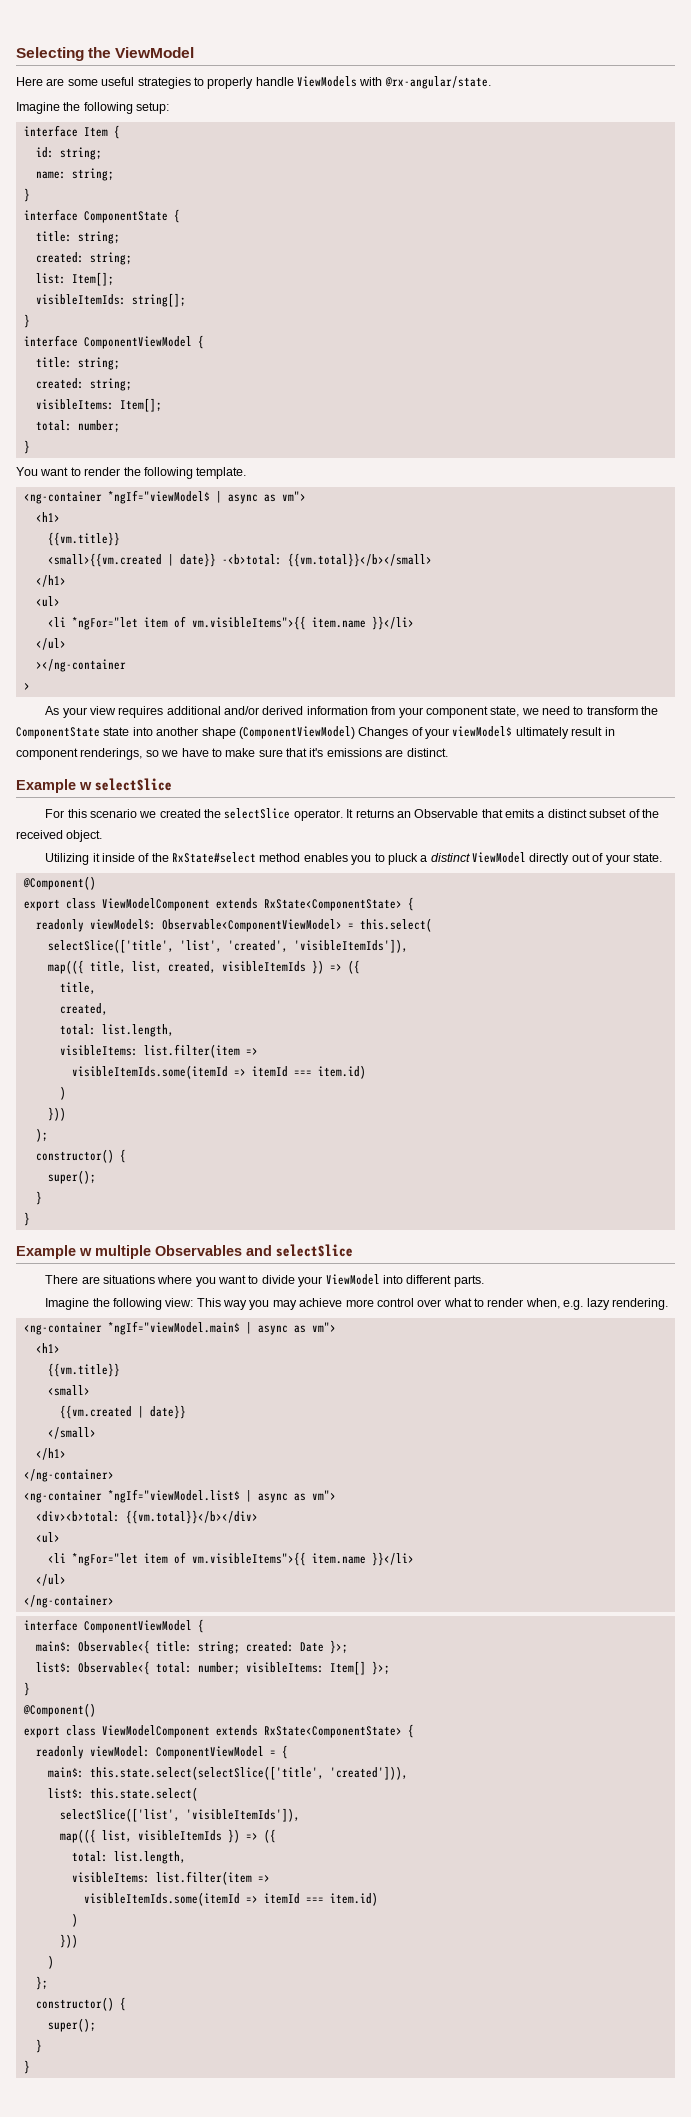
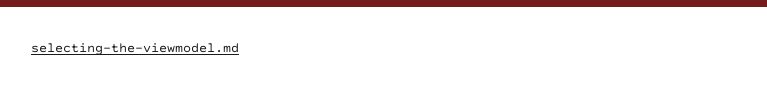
[16,47,195,61] [16,76,491,89] [16,102,170,114] [23,125,120,139] [35,147,102,160] [35,168,114,181] [23,188,30,202] [23,209,180,223] [35,231,120,244] [35,252,132,265] [35,272,114,286] [35,293,186,307] [23,314,30,328] [23,335,204,349] [35,357,120,370] [35,378,132,391] [35,398,162,412] [35,420,120,432] [23,440,30,454] [16,467,247,479] [23,490,306,504] [35,512,60,522] [47,532,120,546] [47,553,432,567] [35,575,66,587] [35,596,60,607] [47,616,414,630] [35,638,66,650] [35,659,126,672] [23,682,30,690] [45,706,659,718] [16,726,615,739] [16,748,448,760] [16,778,172,793] [45,808,659,821] [16,830,103,842] [45,852,662,865] [22,876,96,890] [23,897,414,911] [35,918,432,932] [47,939,408,953] [47,960,360,974] [59,982,96,994] [59,1003,108,1015] [59,1024,174,1037] [59,1044,258,1058] [71,1065,366,1079] [59,1086,66,1100] [47,1107,66,1121] [35,1128,48,1142] [35,1149,126,1163] [47,1170,96,1184] [35,1191,42,1205] [23,1212,30,1226] [16,1244,353,1259] [45,1274,484,1287] [45,1298,668,1310] [23,1321,336,1335] [35,1343,60,1353] [47,1363,120,1377] [47,1385,90,1396] [59,1405,186,1419] [47,1427,96,1439] [35,1448,66,1460] [23,1469,114,1482] [23,1489,336,1503] [35,1510,258,1524] [35,1532,60,1543] [47,1552,414,1566] [35,1574,66,1586] [23,1595,114,1608] [23,1619,204,1633] [35,1640,348,1654] [35,1661,390,1675] [23,1682,30,1696] [22,1703,96,1717] [23,1724,414,1738] [35,1745,288,1759] [47,1766,408,1780] [47,1787,198,1801] [59,1808,300,1822] [59,1829,276,1843] [71,1851,186,1864] [71,1871,270,1885] [83,1892,378,1906] [71,1913,78,1927] [59,1934,78,1948] [47,1955,54,1969] [35,1976,48,1990] [35,1997,126,2011] [47,2018,96,2032] [35,2039,42,2053] [23,2060,30,2074] Selecting the ViewModel // Here are some useful strategies to properly handle ViewModels with @rx-angular/state. // Imagine the following setup: // interface Item { // id: string; // name: string; // } // interface ComponentState { // title: string; // created: string; // list: Item[]; // visibleItemIds: string[]; // } // interface ComponentViewModel { // title: string; // created: string; // visibleItems: Item[]; // total: number; // } // You want to render the following template. // <ng-container *ngIf="viewModel$ | async as vm"> // <h1> // {{vm.title}} // <small>{{vm.created | date}} -<b>total: {{vm.total}}</b></small> // </h1> // <ul> // <li *ngFor="let item of vm.visibleItems">{{ item.name }}</li> // </ul> // ></ng-container // > // As your view requires additional and/or derived information from your component state, we need to transform the ComponentState state into another shape (ComponentViewModel) Changes of your viewModel$ ultimately result in component renderings, so we have to make sure that it's emissions are distinct. // Example w selectSlice // For this scenario we created the selectSlice operator. It returns an Observable that emits a distinct subset of the received object. // Utilizing it inside of the RxState#select method enables you to pluck a distinct ViewModel directly out of your state. // @Component() // export class ViewModelComponent extends RxState<ComponentState> { // readonly viewModel$: Observable<ComponentViewModel> = this.select( // selectSlice(['title', 'list', 'created', 'visibleItemIds']), // map(({ title, list, created, visibleItemIds }) => ({ // title, // created, // total: list.length, // visibleItems: list.filter(item => // visibleItemIds.some(itemId => itemId === item.id) // ) // })) // ); // constructor() { // super(); // } // } // Example w multiple Observables and selectSlice // There are situations where you want to divide your ViewModel into different parts. // Imagine the following view: This way you may achieve more control over what to render when, e.g. lazy rendering. // <ng-container *ngIf="viewModel.main$ | async as vm"> // <h1> // {{vm.title}} // <small> // {{vm.created | date}} // </small> // </h1> // </ng-container> // <ng-container *ngIf="viewModel.list$ | async as vm"> // <div><b>total: {{vm.total}}</b></div> // <ul> // <li *ngFor="let item of vm.visibleItems">{{ item.name }}</li> // </ul> // </ng-container> // interface ComponentViewModel { // main$: Observable<{ title: string; created: Date }>; // list$: Observable<{ total: number; visibleItems: Item[] }>; // } // @Component() // export class ViewModelComponent extends RxState<ComponentState> { // readonly viewModel: ComponentViewModel = { // main$: this.state.select(selectSlice(['title', 'created'])), // list$: this.state.select( // selectSlice(['list', 'visibleItemIds']), // map(({ list, visibleItemIds }) => ({ // total: list.length, // visibleItems: list.filter(item => // visibleItemIds.some(itemId => itemId === item.id) // ) // })) // ) // }; // constructor() { // super(); // } // } -> [31,43,239,55] selecting-the-viewmodel.md

